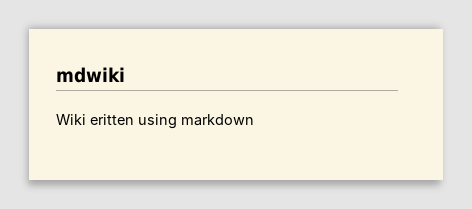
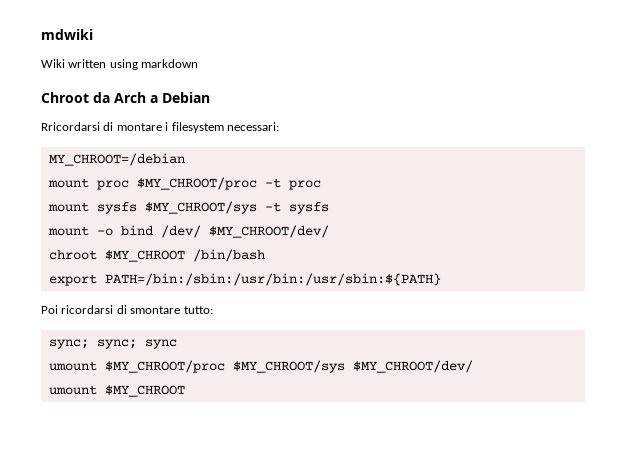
[90,114,134,125] eritten -> [68,59,107,68] written
(254, 120) none -> [41,92,210,103] [41,122,279,133] [48,153,185,166] [47,177,321,190] [47,201,329,214] [47,225,329,238] [48,249,265,262] [48,273,441,286] [41,305,213,314] [48,339,177,349] [48,360,473,373] [48,385,185,397] // Chroot da Arch a Debian // Rricordarsi di montare i filesystem necessari: // MY_CHROOT=/debian // mount proc $MY_CHROOT/proc -t proc // mount sysfs $MY_CHROOT/sys -t sysfs // mount -o bind /dev/ $MY_CHROOT/dev/ // chroot $MY_CHROOT /bin/bash // export PATH=/bin:/sbin:/usr/bin:/usr/sbin:${PATH} // Poi ricordarsi di smontare tutto: // sync; sync; sync // umount $MY_CHROOT/proc $MY_CHROOT/sys $MY_CHROOT/dev/ // umount $MY_CHROOT

